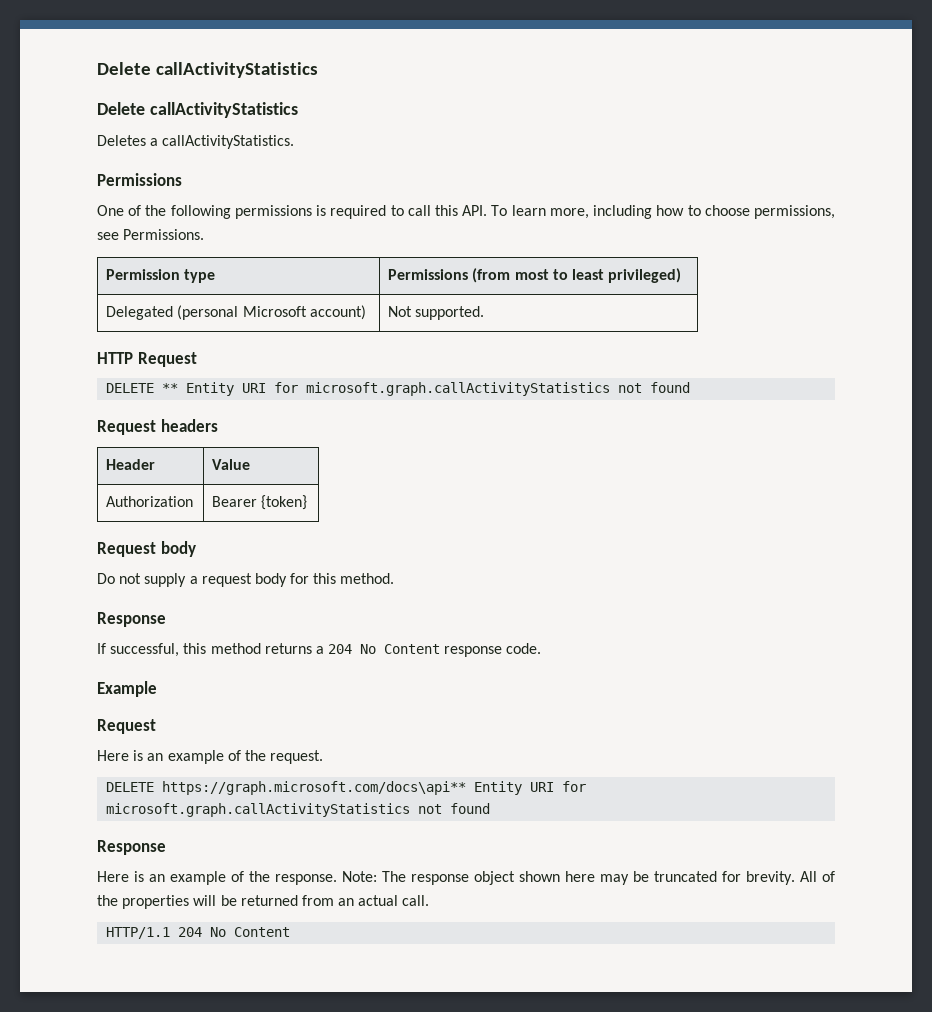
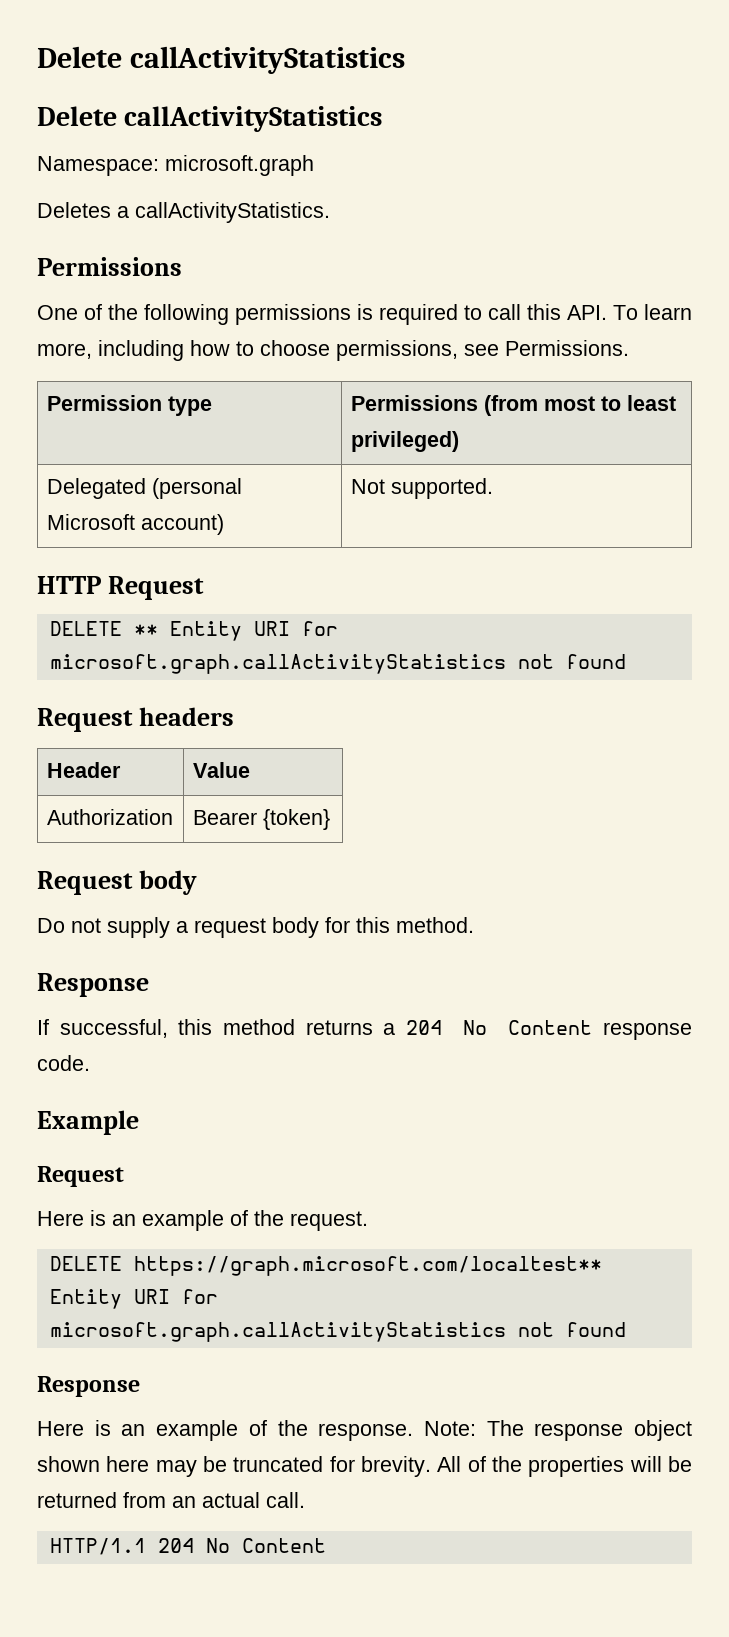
(298, 110) none -> [37,155,314,176] // Namespace: microsoft.graph
[162,781,467,795] https://graph.microsoft.com/docs\api** -> [133,1256,602,1276] https://graph.microsoft.com/localtest**

